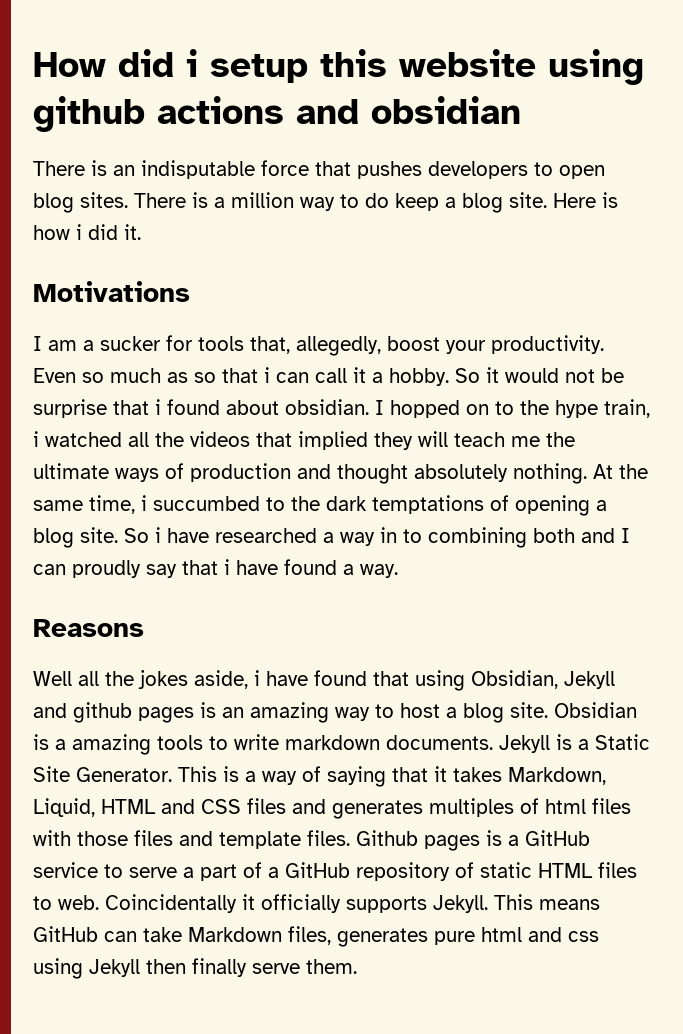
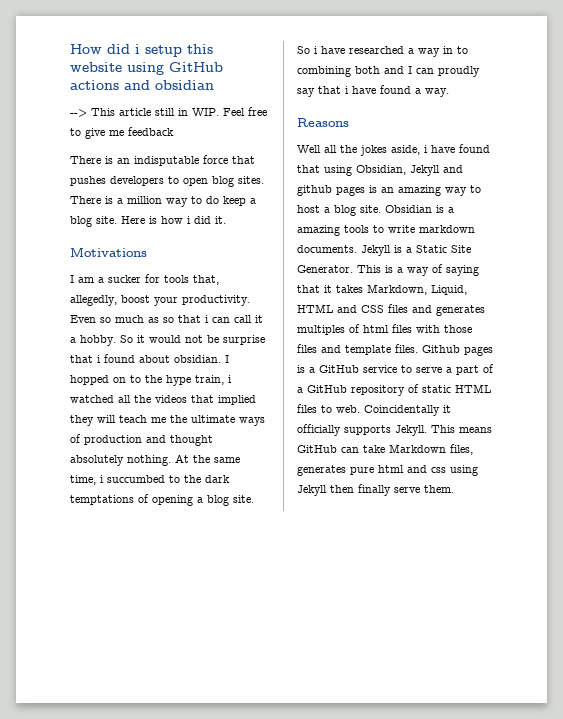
[33,96,145,132] github -> [169,62,223,72] GitHub
(521, 110) none -> [70,107,267,117] [70,127,174,139] // --> This article still in WIP. Feel free to give me feedback

